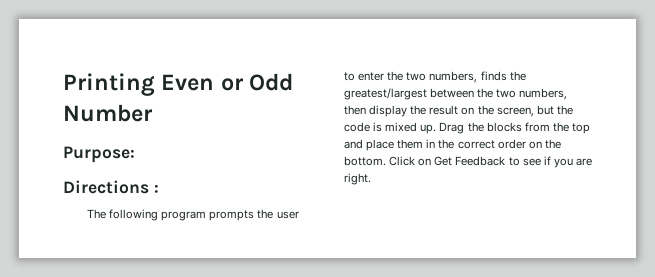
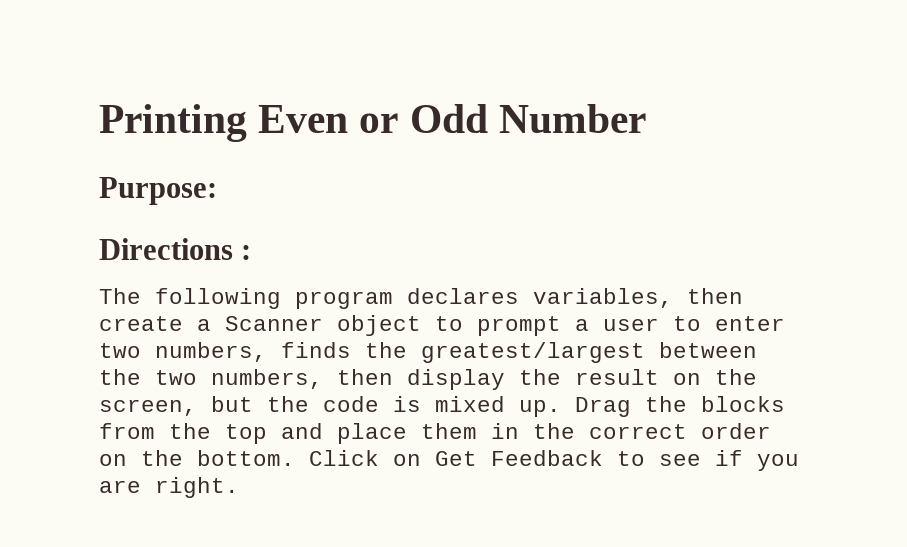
[209,209,274,221] prompts the -> [407,288,743,308] [99,315,589,336] declares variables, then create a Scanner object to prompt a
[387,71,404,81] the -> (785, 323) none

